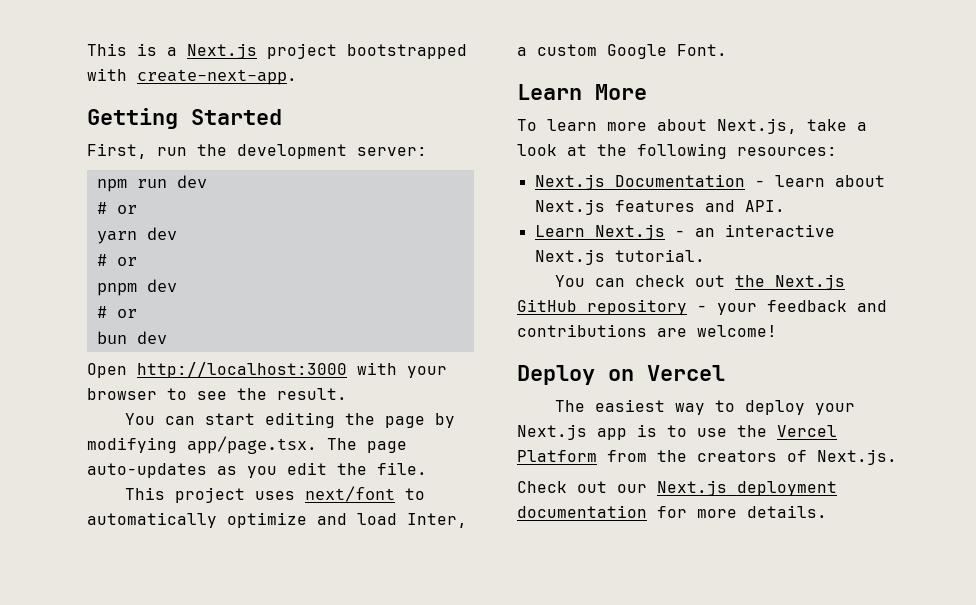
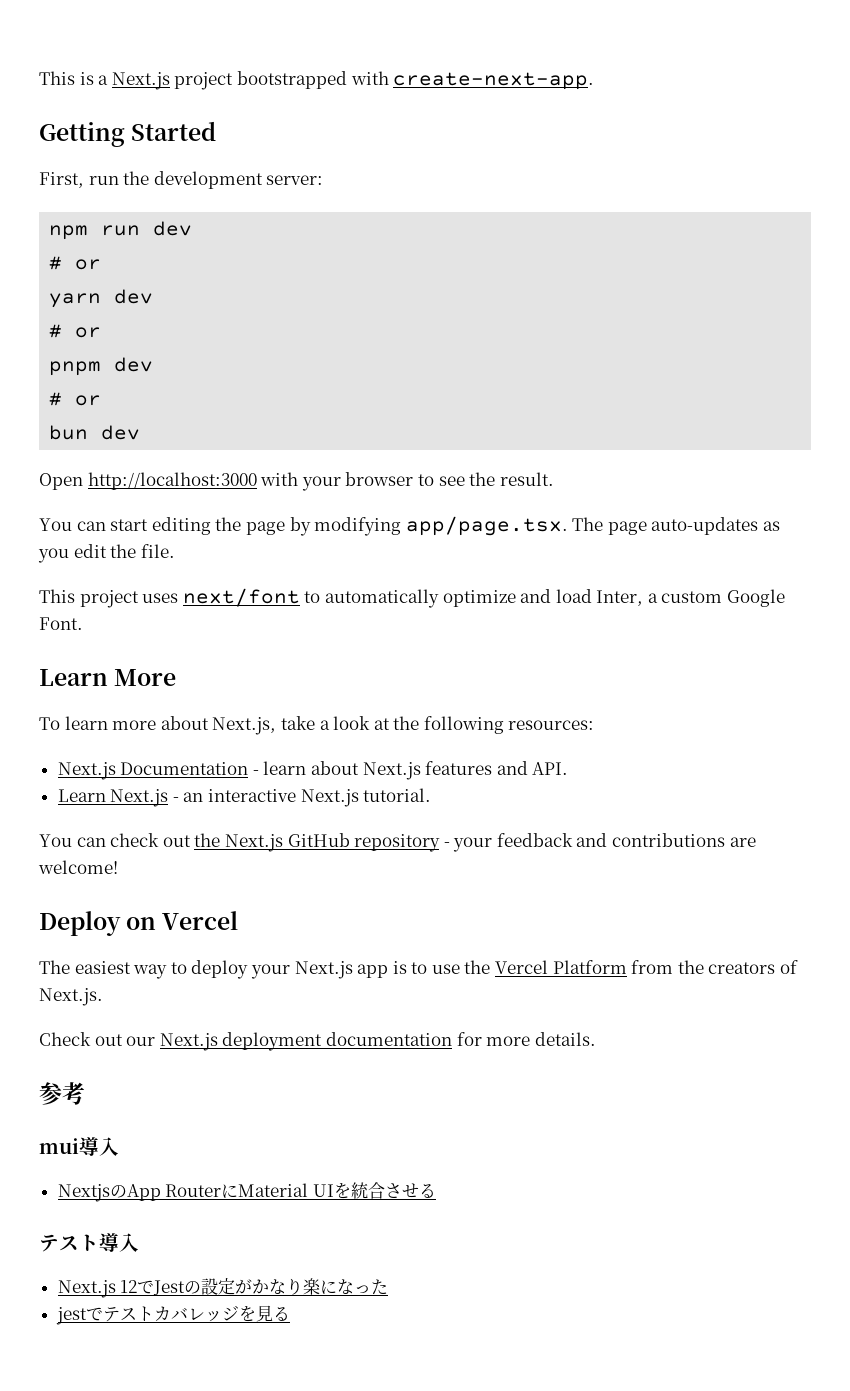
(827, 511) none -> [39,1082,85,1105] [39,1137,119,1156] [57,1182,436,1202] [39,1233,139,1252] [57,1278,389,1298] [55,1305,290,1325] // 参考 // mui導入 // NextjsのApp RouterにMaterial UIを統合させる // テスト導入 // Next.js 12でJestの設定がかなり楽になった // jestでテストカバレッジを見る

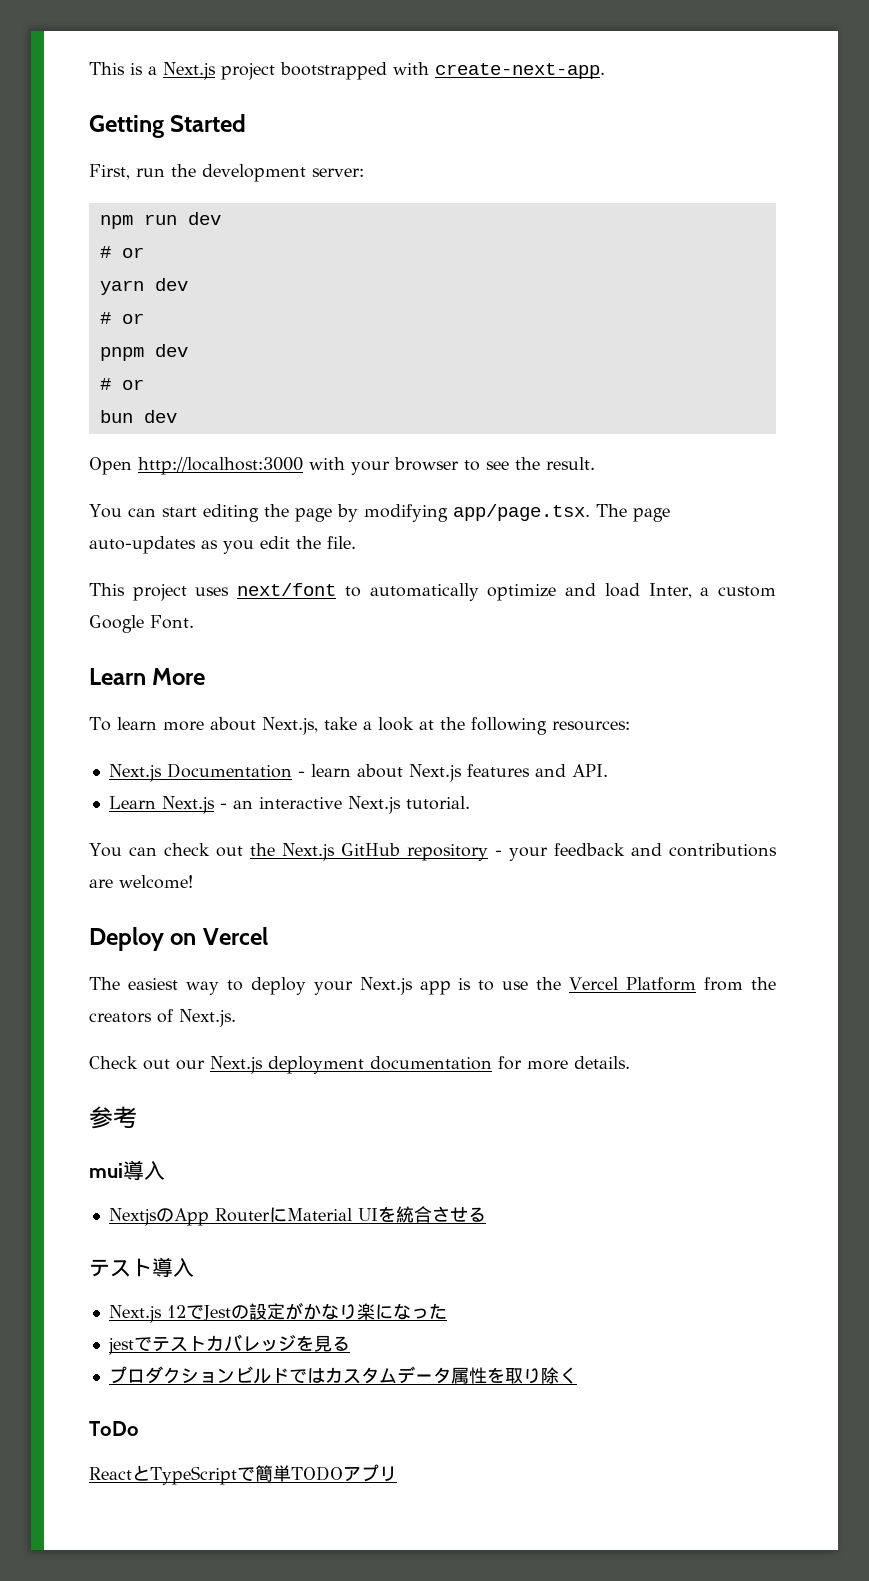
(290, 1313) none -> [108,1366,577,1384] [89,1421,139,1436] [89,1464,397,1485] // プロダクションビルドではカスタムデータ属性を取り除く // ToDo // ReactとTypeScriptで簡単TODOアプリ

